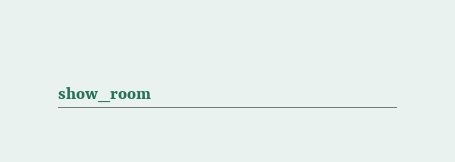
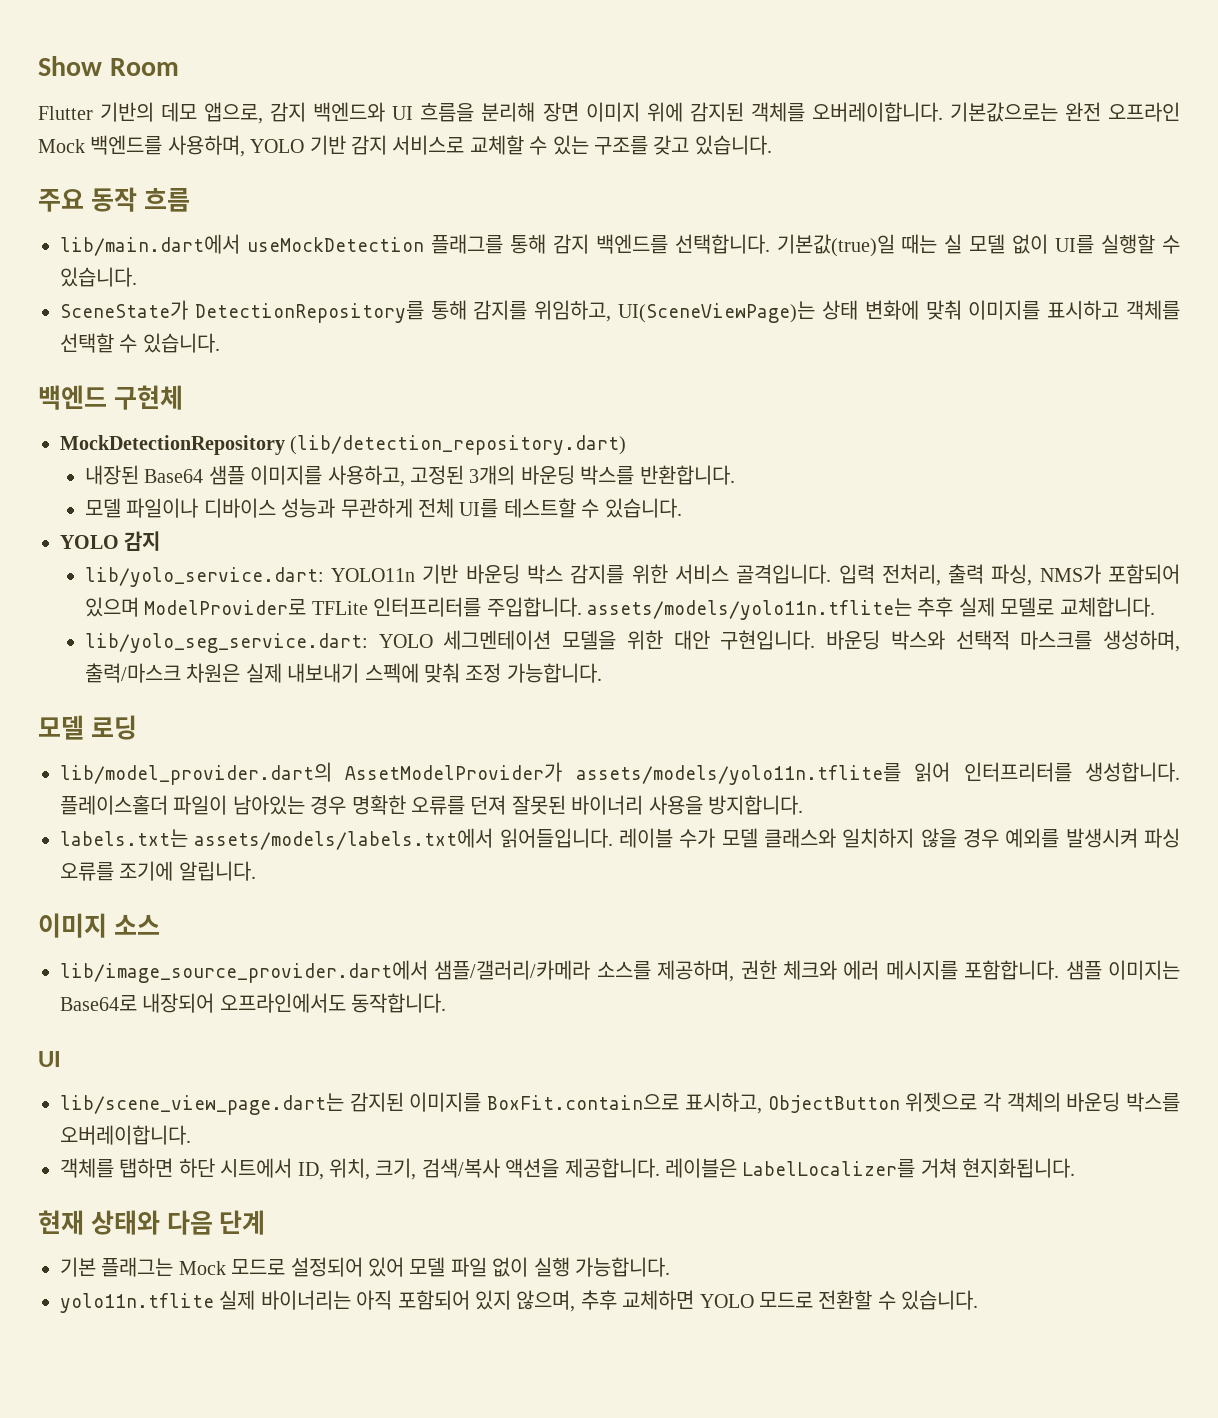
[58,87,151,103] show_room -> [38,56,179,76] [38,102,1180,124] [38,135,772,157] [38,187,190,212] [60,234,1180,257] [60,267,137,287] [60,300,1180,323] [60,333,220,353] [38,385,183,410] [60,435,627,455] [84,465,735,487] [84,498,682,518] [60,531,161,551] [84,564,1180,587] [84,597,1155,620] [84,630,1180,653] [84,663,602,683] [38,715,137,740] [60,762,1180,785] [60,795,803,815] [60,828,1181,850] [60,861,256,881] [38,913,160,938] [60,960,1180,983] [60,993,447,1013] [38,1051,61,1067] [60,1092,1181,1115] [60,1125,191,1145] [60,1158,1076,1180] [38,1210,266,1235] [60,1257,670,1277] [60,1290,979,1313] Show Room // Flutter 기반의 데모 앱으로, 감지 백엔드와 UI 흐름을 분리해 장면 이미지 위에 감지된 객체를 오버레이합니다. 기본값으로는 완전 오프라인 Mock 백엔드를 사용하며, YOLO 기반 감지 서비스로 교체할 수 있는 구조를 갖고 있습니다. // 주요 동작 흐름 // lib/main.dart에서 useMockDetection 플래그를 통해 감지 백엔드를 선택합니다. 기본값(true)일 때는 실 모델 없이 UI를 실행할 수 있습니다. // SceneState가 DetectionRepository를 통해 감지를 위임하고, UI(SceneViewPage)는 상태 변화에 맞춰 이미지를 표시하고 객체를 선택할 수 있습니다. // 백엔드 구현체 // MockDetectionRepository (lib/detection_repository.dart) // 내장된 Base64 샘플 이미지를 사용하고, 고정된 3개의 바운딩 박스를 반환합니다. // 모델 파일이나 디바이스 성능과 무관하게 전체 UI를 테스트할 수 있습니다. // YOLO 감지 // lib/yolo_service.dart: YOLO11n 기반 바운딩 박스 감지를 위한 서비스 골격입니다. 입력 전처리, 출력 파싱, NMS가 포함되어 있으며 ModelProvider로 TFLite 인터프리터를 주입합니다. assets/models/yolo11n.tflite는 추후 실제 모델로 교체합니다. // lib/yolo_seg_service.dart: YOLO 세그멘테이션 모델을 위한 대안 구현입니다. 바운딩 박스와 선택적 마스크를 생성하며, 출력/마스크 차원은 실제 내보내기 스펙에 맞춰 조정 가능합니다. // 모델 로딩 // lib/model_provider.dart의 AssetModelProvider가 assets/models/yolo11n.tflite를 읽어 인터프리터를 생성합니다. 플레이스홀더 파일이 남아있는 경우 명확한 오류를 던져 잘못된 바이너리 사용을 방지합니다. // labels.txt는 assets/models/labels.txt에서 읽어들입니다. 레이블 수가 모델 클래스와 일치하지 않을 경우 예외를 발생시켜 파싱 오류를 조기에 알립니다. // 이미지 소스 // lib/image_source_provider.dart에서 샘플/갤러리/카메라 소스를 제공하며, 권한 체크와 에러 메시지를 포함합니다. 샘플 이미지는 Base64로 내장되어 오프라인에서도 동작합니다. // UI // lib/scene_view_page.dart는 감지된 이미지를 BoxFit.contain으로 표시하고, ObjectButton 위젯으로 각 객체의 바운딩 박스를 오버레이합니다. // 객체를 탭하면 하단 시트에서 ID, 위치, 크기, 검색/복사 액션을 제공합니다. 레이블은 LabelLocalizer를 거쳐 현지화됩니다. // 현재 상태와 다음 단계 // 기본 플래그는 Mock 모드로 설정되어 있어 모델 파일 없이 실행 가능합니다. // yolo11n.tflite 실제 바이너리는 아직 포함되어 있지 않으며, 추후 교체하면 YOLO 모드로 전환할 수 있습니다.

